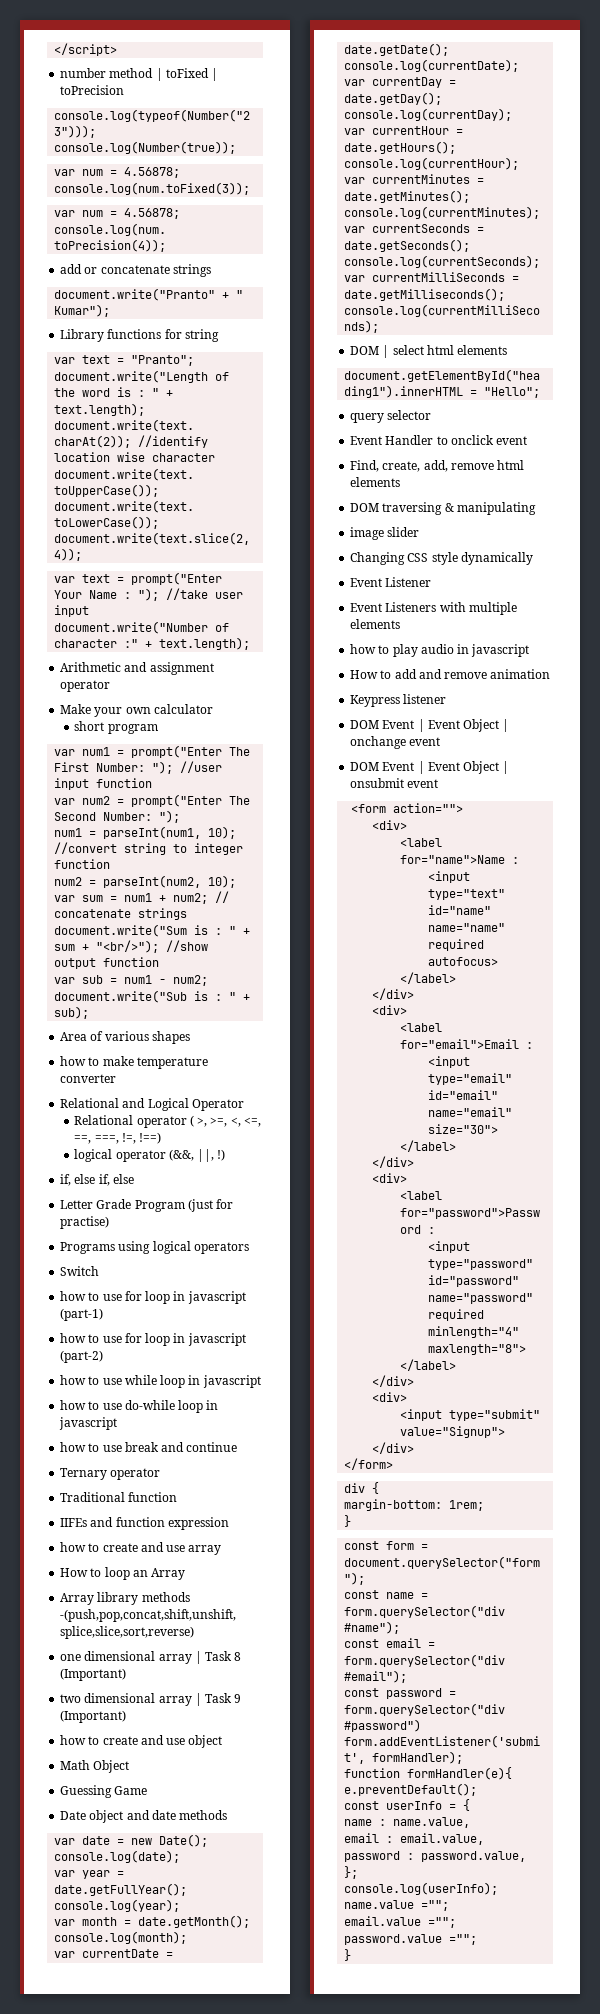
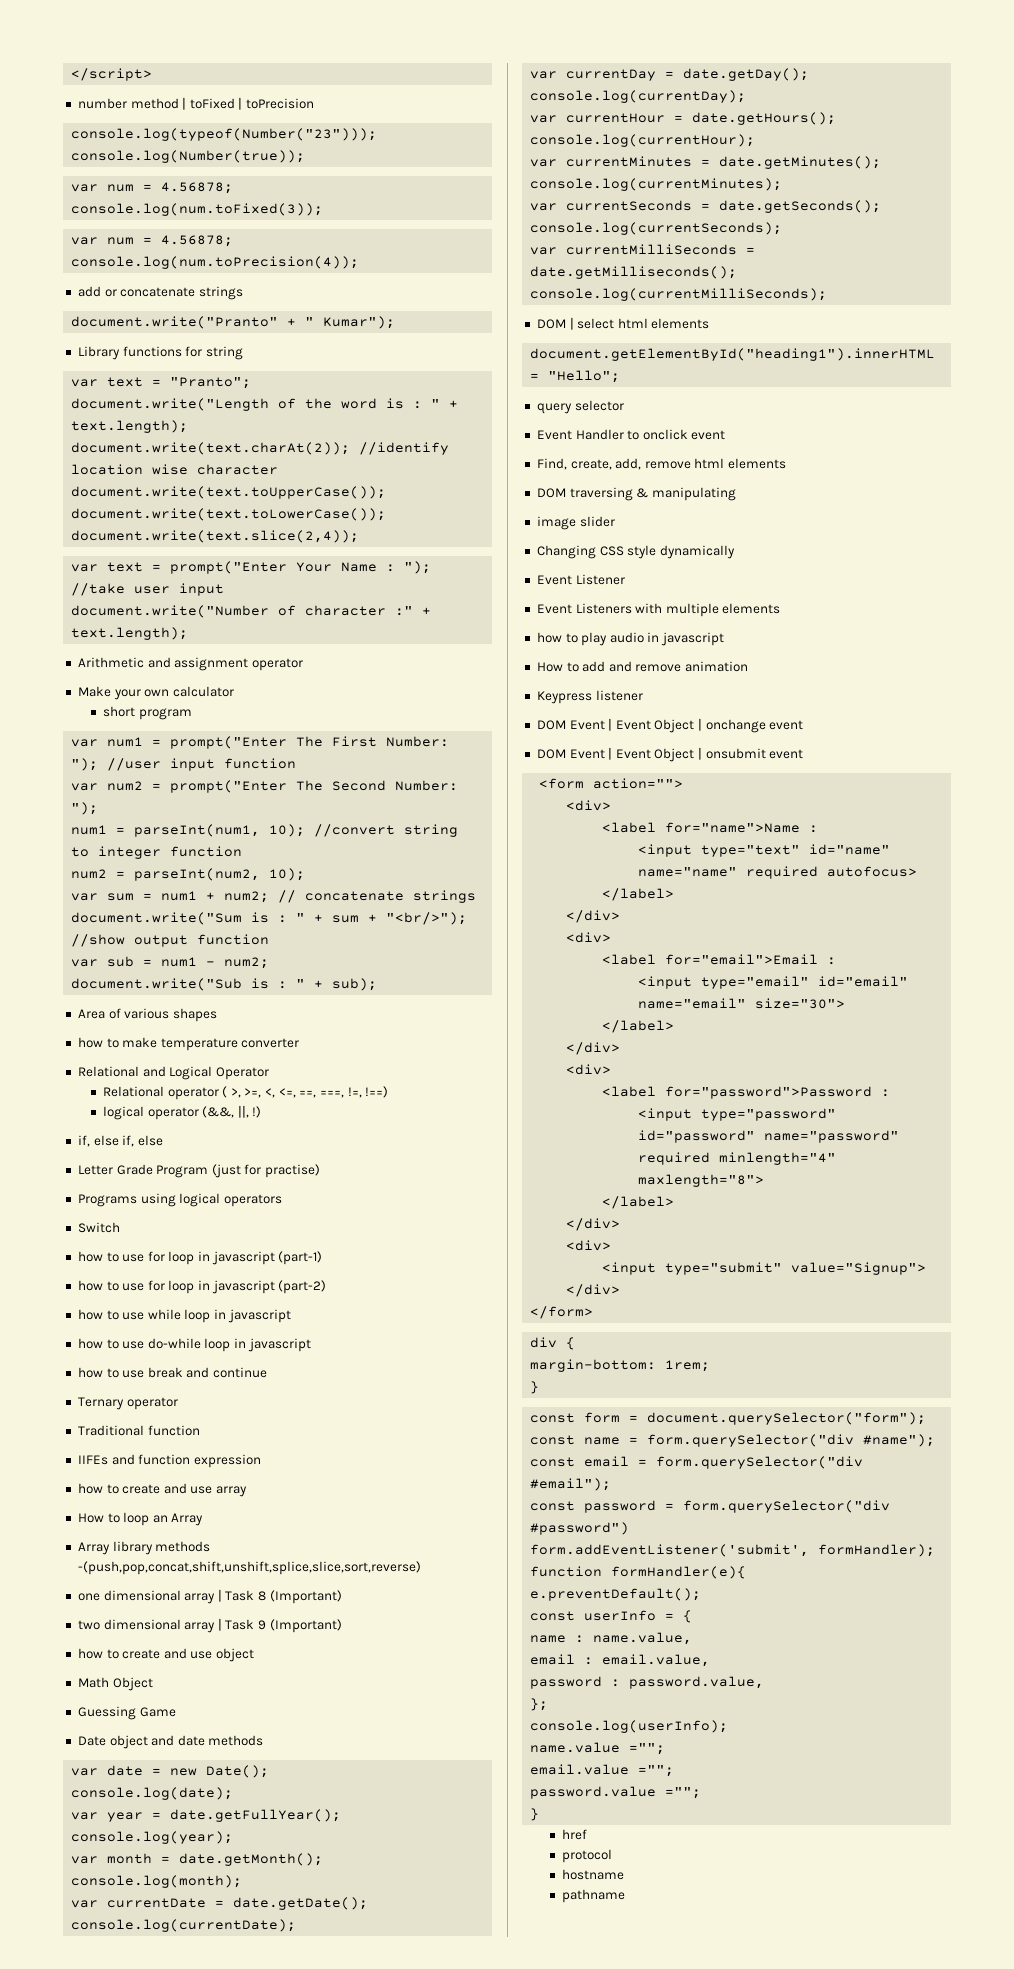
(352, 1955) none -> [561,1829,587,1840] [561,1849,612,1863] [561,1869,624,1880] [561,1889,625,1903] // href // protocol // hostname // pathname

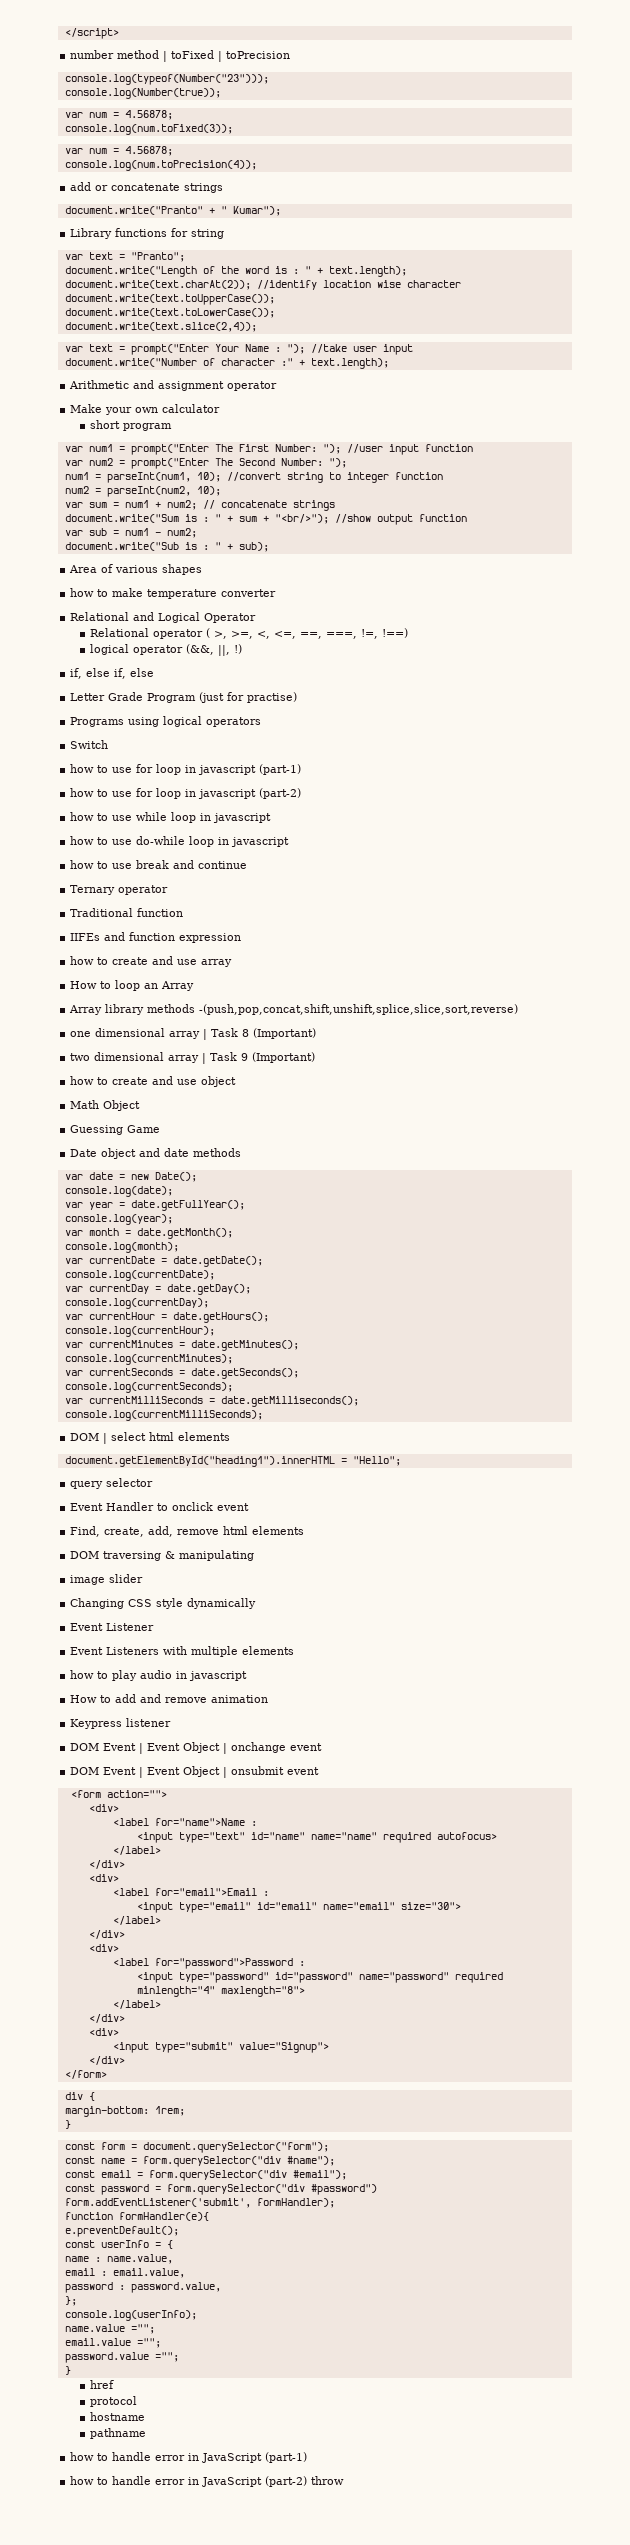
(625, 1896) none -> [70,2452,308,2463] [70,2476,345,2487] // how to handle error in JavaScript (part-1) // how to handle error in JavaScript (part-2) throw

